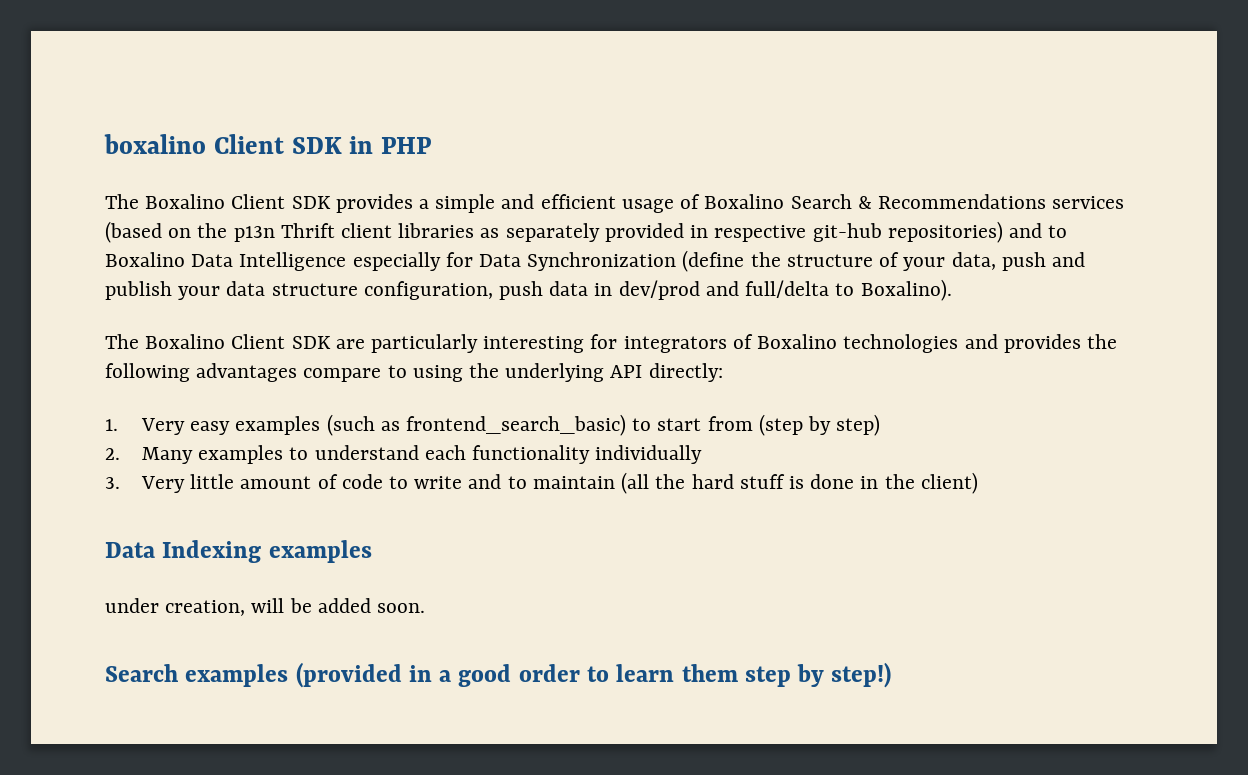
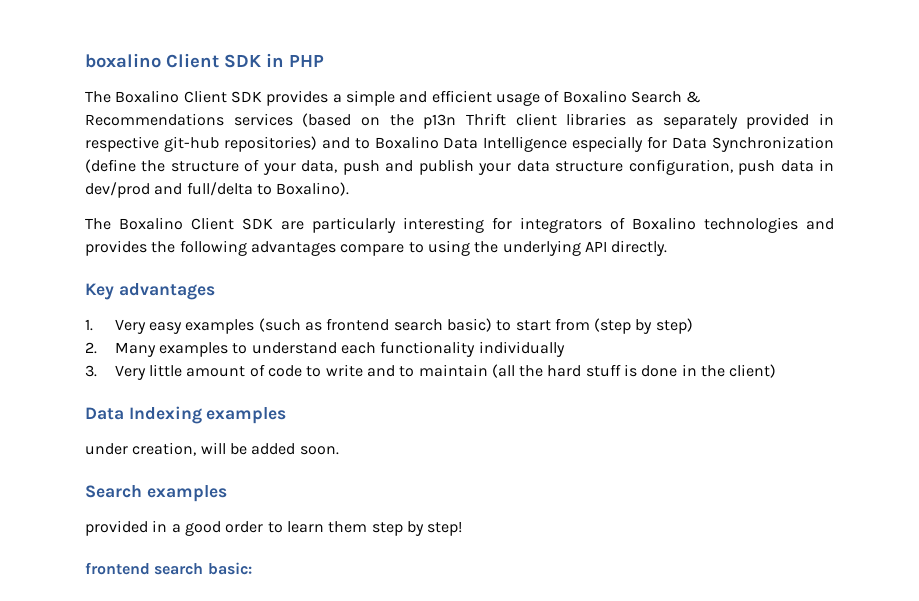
[648,363,723,382] directly: -> [611,240,668,256] [85,283,215,300] directly. // Key advantages
[406,414,627,436] frontend_search_basic) -> [326,318,492,332] frontend search basic)
[295,662,402,688] (provided -> [85,520,148,536] // provided
[831,662,892,688] step!) -> [427,522,463,536] [85,562,252,575] step! // frontend search basic:

